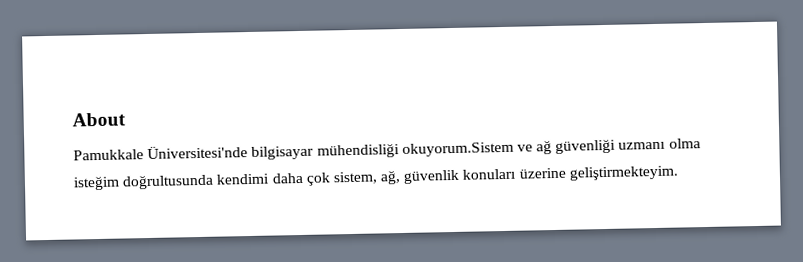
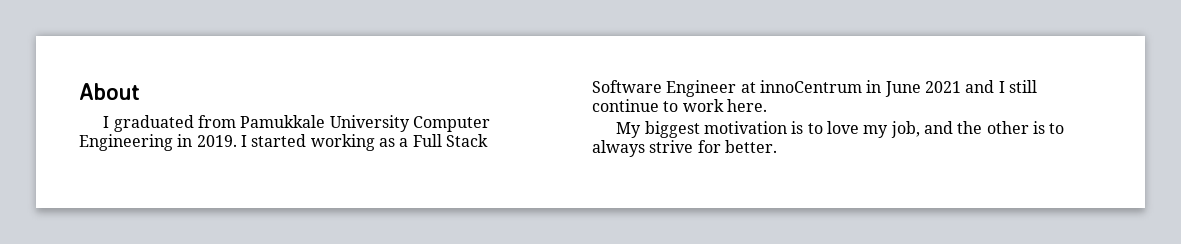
[73,138,701,161] [73,165,678,191] Pamukkale Üniversitesi'nde bilgisayar mühendisliği okuyorum.Sistem ve ağ güvenliği uzmanı olma isteğim doğrultusunda kendimi daha çok sistem, ağ, güvenlik konuları üzerine geliştirmekteyim. -> [103,115,490,132] [79,134,488,151] [592,80,1037,97] [592,99,767,112] [616,121,1065,138] [592,140,777,157] I graduated from Pamukkale University Computer Engineering in 2019. I started working as a Full Stack Software Engineer at innoCentrum in June 2021 and I still continue to work here. // My biggest motivation is to love my job, and the other is to always strive for better.

